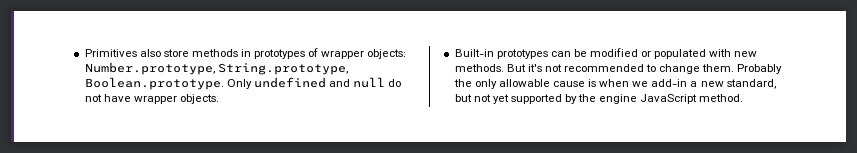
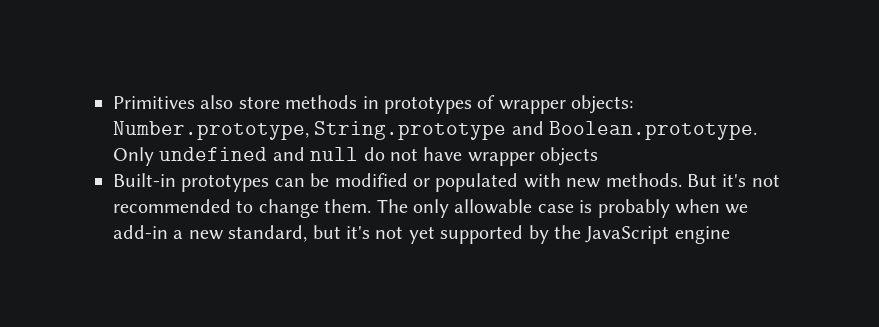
[217,63,348,75] String.prototype, -> [314,121,544,140] String.prototype and
[179,94,219,104] objects. -> [540,147,599,166] objects
[737,64,783,74] [453,79,597,89] Probably the only allowable cause is -> [376,199,670,218] The only allowable case is probably
(472, 98) none -> [346,226,370,239] it's
[599,94,744,104] engine JavaScript method. -> [585,226,730,244] JavaScript engine

